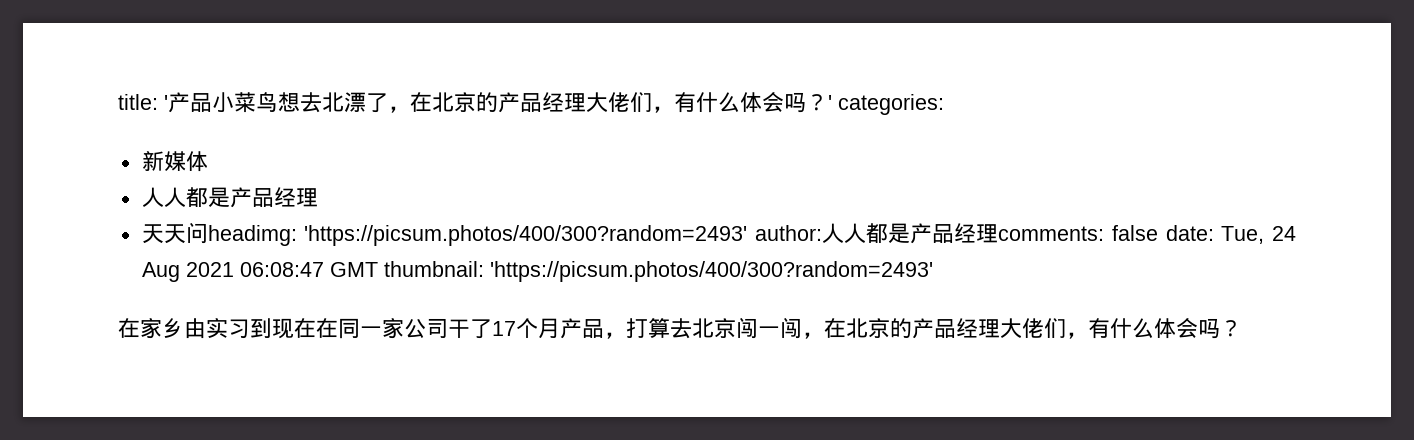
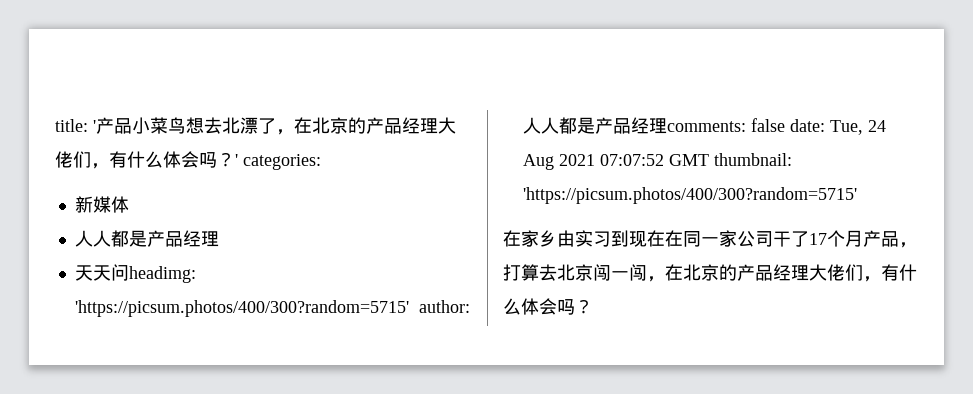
[304,225,748,246] 'https://picsum.photos/400/300?random=2493' -> [74,300,409,317] 'https://picsum.photos/400/300?random=5715'
[239,262,324,277] 06:08:47 -> [599,154,664,166] 07:07:52
[489,261,933,282] 'https://picsum.photos/400/300?random=2493' -> [522,187,857,204] 'https://picsum.photos/400/300?random=5715'

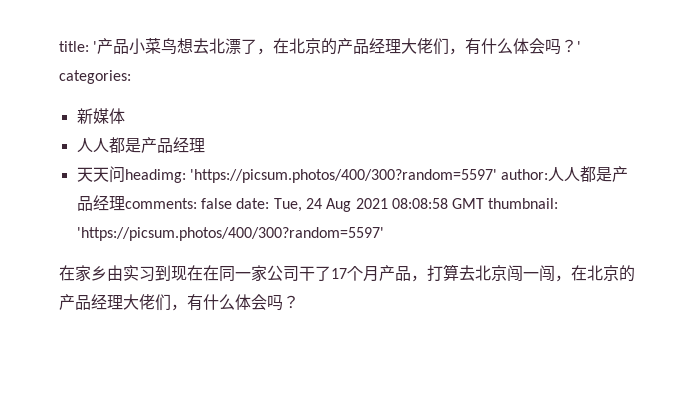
[74,300,409,317] 'https://picsum.photos/400/300?random=5715' -> [189,169,497,183] 'https://picsum.photos/400/300?random=5597'
[599,154,664,166] 07:07:52 -> [391,198,448,209] 08:08:58
[522,187,857,204] 'https://picsum.photos/400/300?random=5715' -> [76,227,384,241] 'https://picsum.photos/400/300?random=5597'

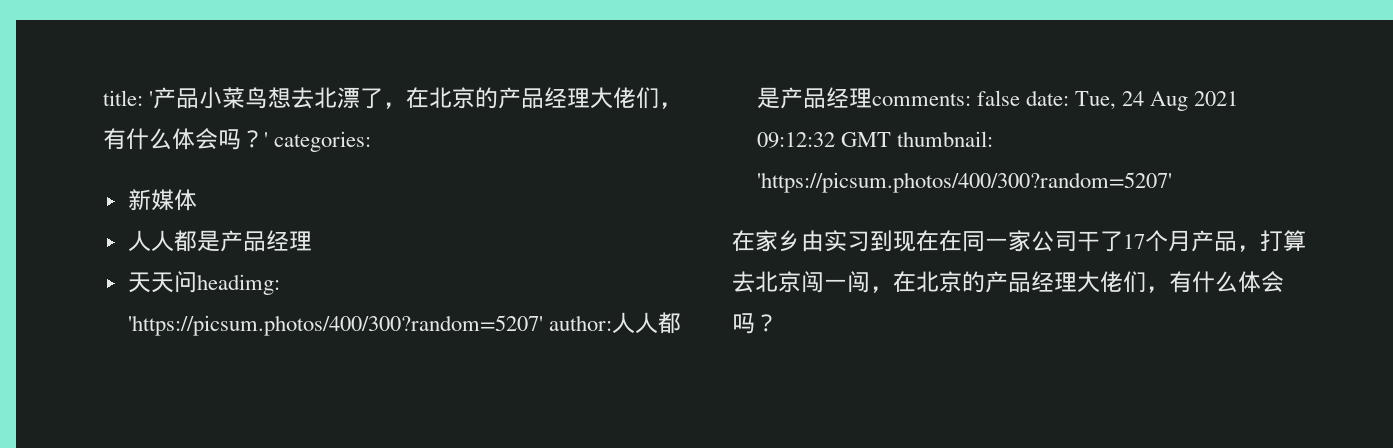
[189,169,497,183] 'https://picsum.photos/400/300?random=5597' -> [127,315,543,336] 'https://picsum.photos/400/300?random=5207'
[391,198,448,209] 08:08:58 -> [756,132,835,148] 09:12:32
[76,227,384,241] 'https://picsum.photos/400/300?random=5597' -> [756,172,1172,193] 'https://picsum.photos/400/300?random=5207'

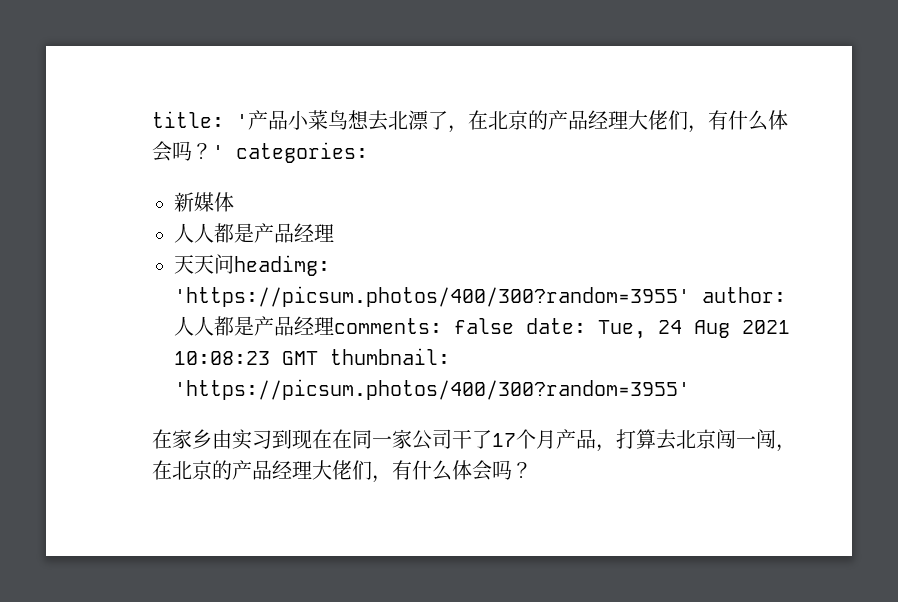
[127,315,543,336] 'https://picsum.photos/400/300?random=5207' -> [174,286,690,307] 'https://picsum.photos/400/300?random=3955'
[756,132,835,148] 09:12:32 -> [174,351,270,365] 10:08:23
[756,172,1172,193] 'https://picsum.photos/400/300?random=5207' -> [174,379,690,400] 'https://picsum.photos/400/300?random=3955'

